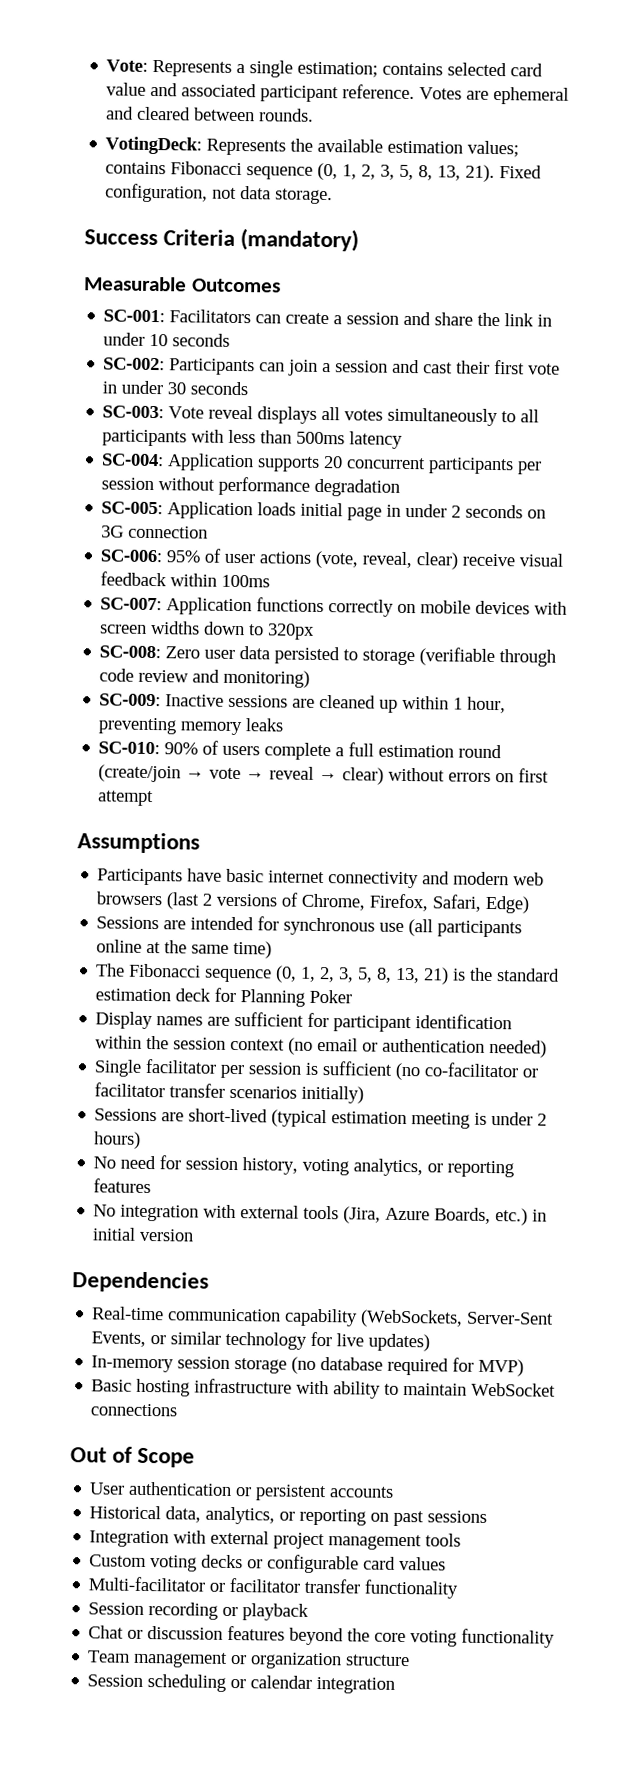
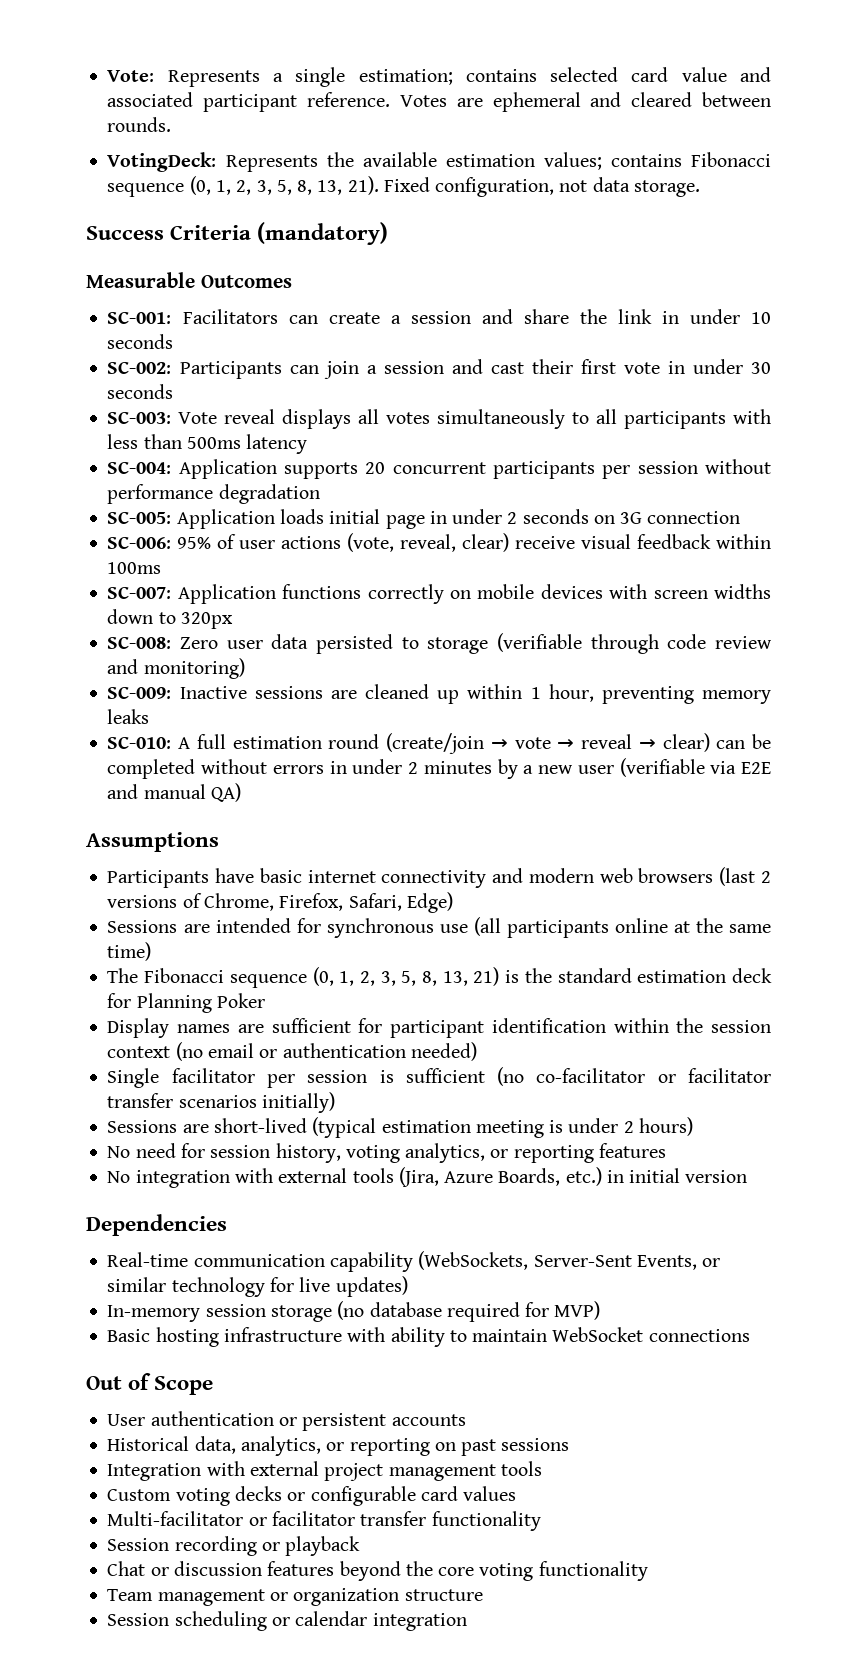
[164,740,345,761] 90% of users complete a -> [178,737,191,749] A
[388,767,550,783] [98,790,155,807] without errors on first attempt -> [716,734,771,749] [107,758,771,779] [107,783,241,802] can be completed without errors in under 2 minutes by a new user (verifiable via E2E and manual QA)

